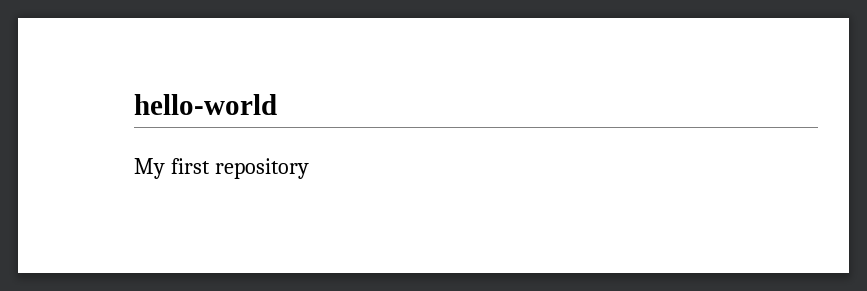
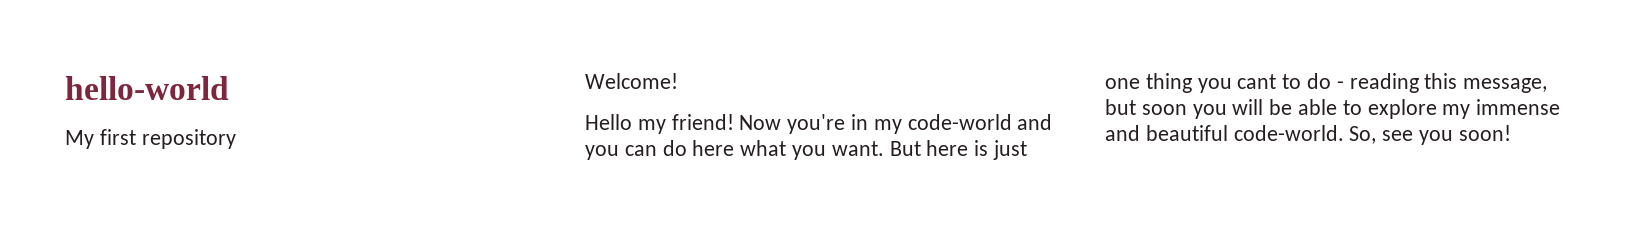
(309, 168) none -> [585,73,678,89] [585,114,1053,134] [585,140,1028,160] [1105,73,1548,93] [1105,99,1561,119] [1105,125,1511,145] // Welcome! // Hello my friend! Now you're in my code-world and you can do here what you want. But here is just one thing you cant to do - reading this message, but soon you will be able to explore my immense and beautiful code-world. So, see you soon!

